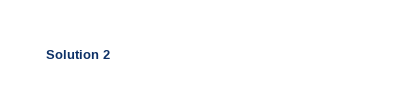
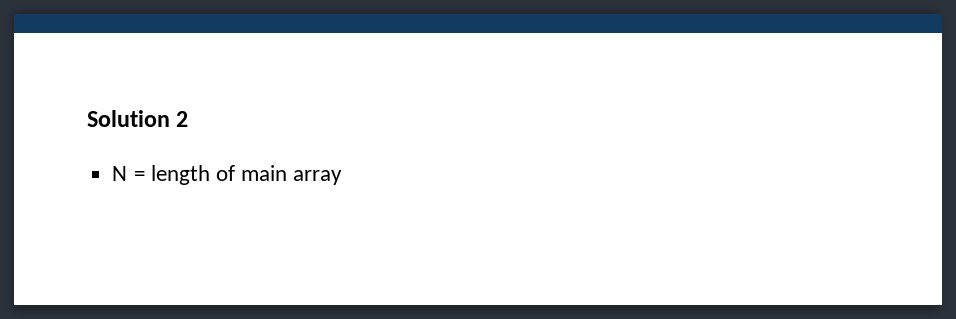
(110, 54) none -> [112,165,343,185] // N = length of main array

